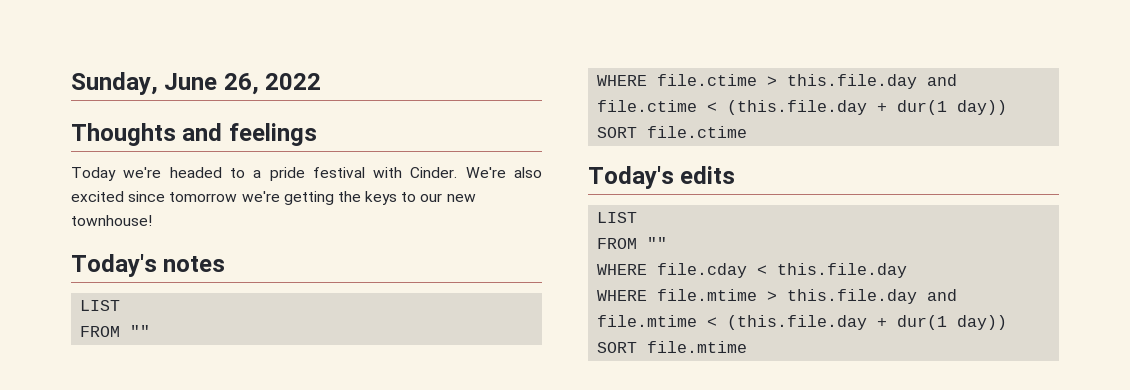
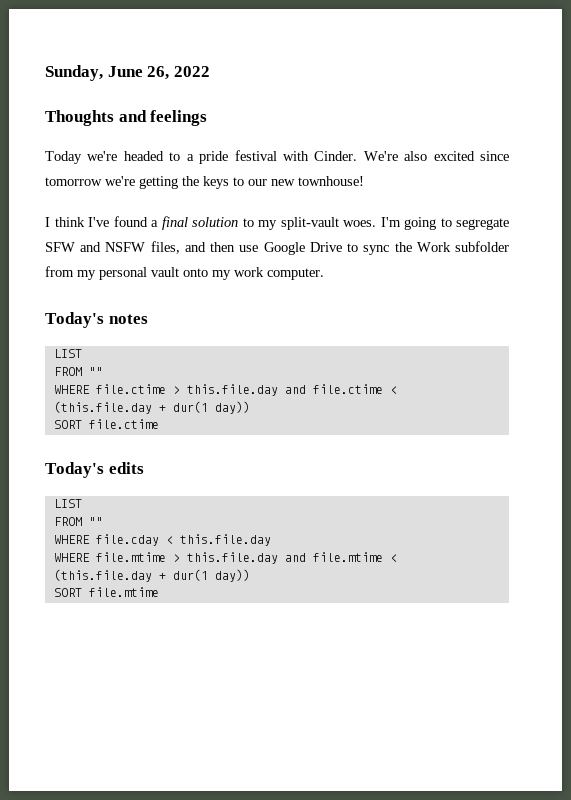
(152, 220) none -> [45,216,509,230] [45,241,509,255] [45,266,324,280] // I think I've found a final solution to my split-vault woes. I'm going to segregate SFW and NSFW files, and then use Google Drive to sync the Work subfolder from my personal vault onto my work computer.

